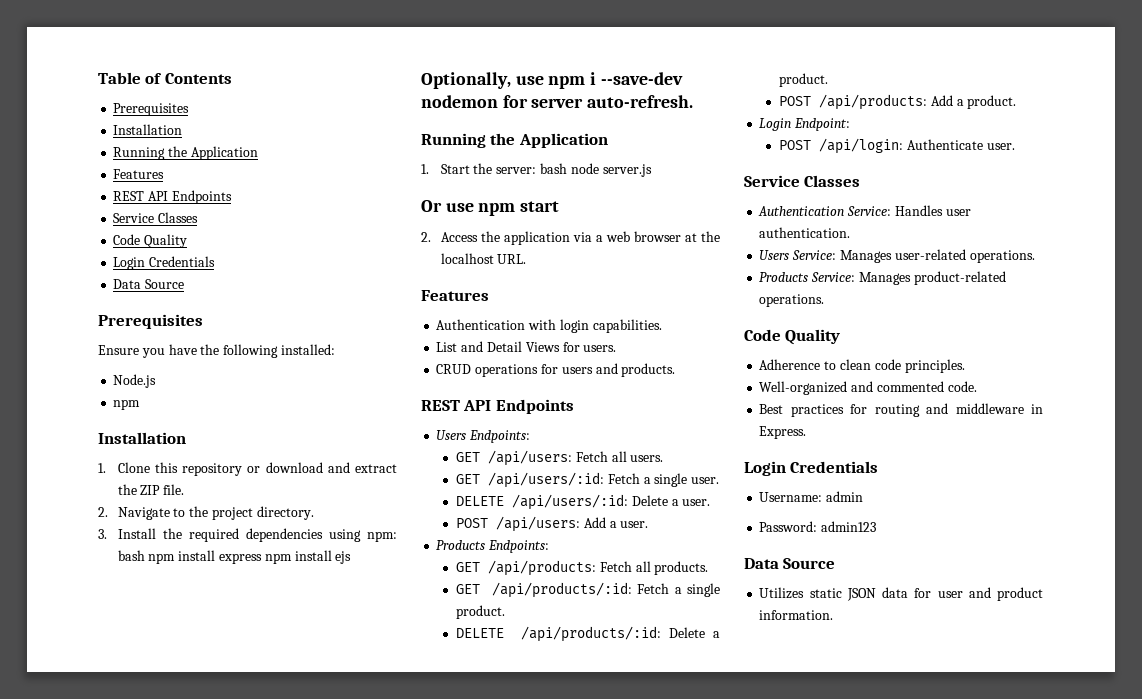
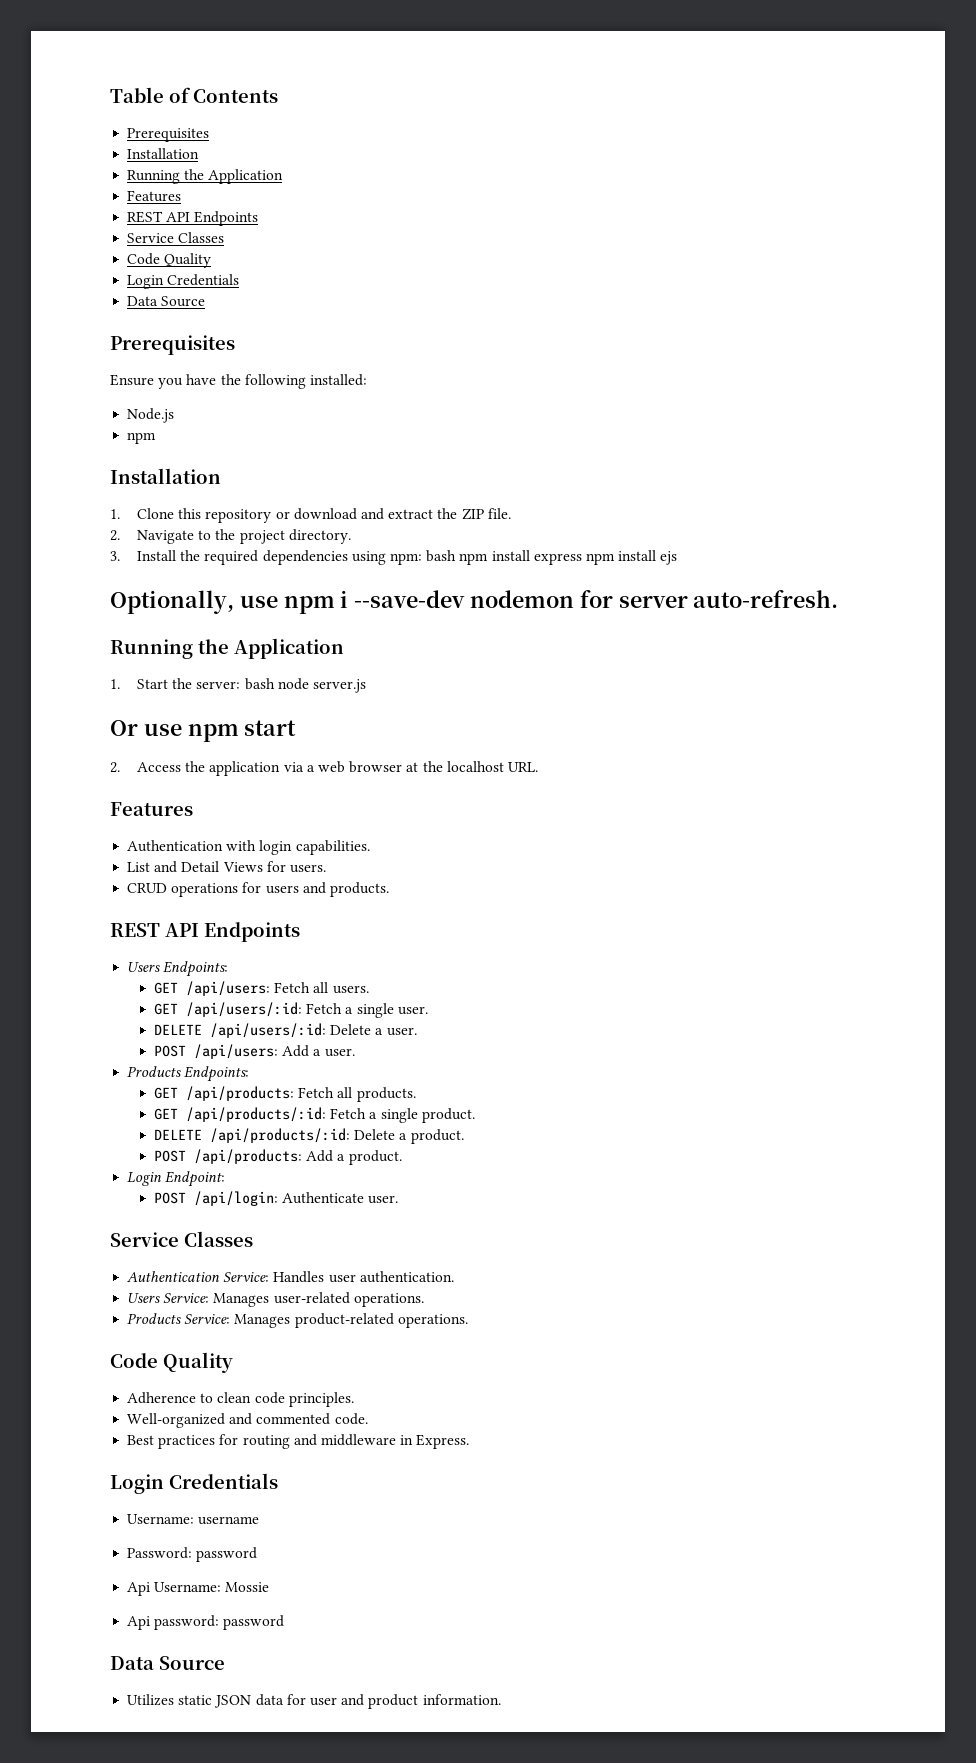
[826,491,864,502] admin -> [198,1516,260,1525] username
[821,521,877,532] admin123 -> [196,1547,258,1562] [127,1582,270,1596] [127,1615,285,1630] password // Api Username: Mossie // Api password: password

